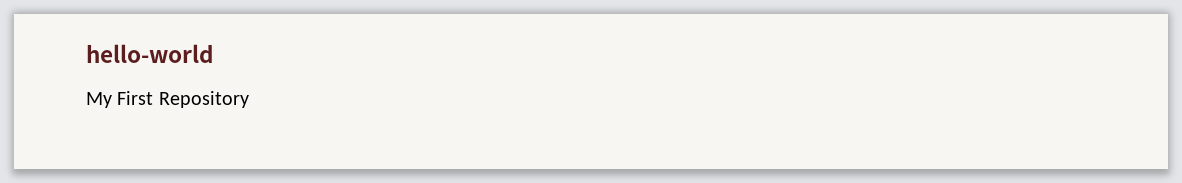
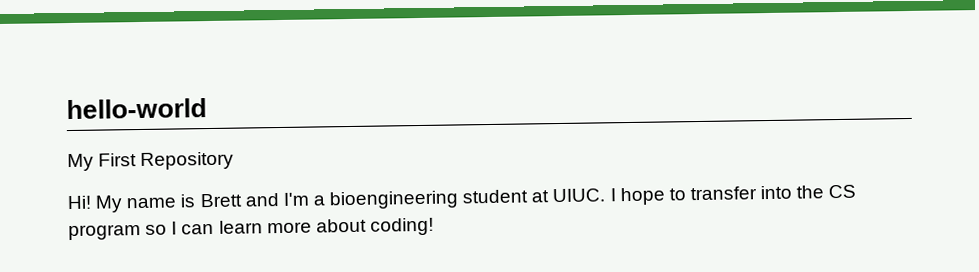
(249, 99) none -> [67,184,857,213] [68,217,434,241] // Hi! My name is Brett and I'm a bioengineering student at UIUC. I hope to transfer into the CS program so I can learn more about coding!

